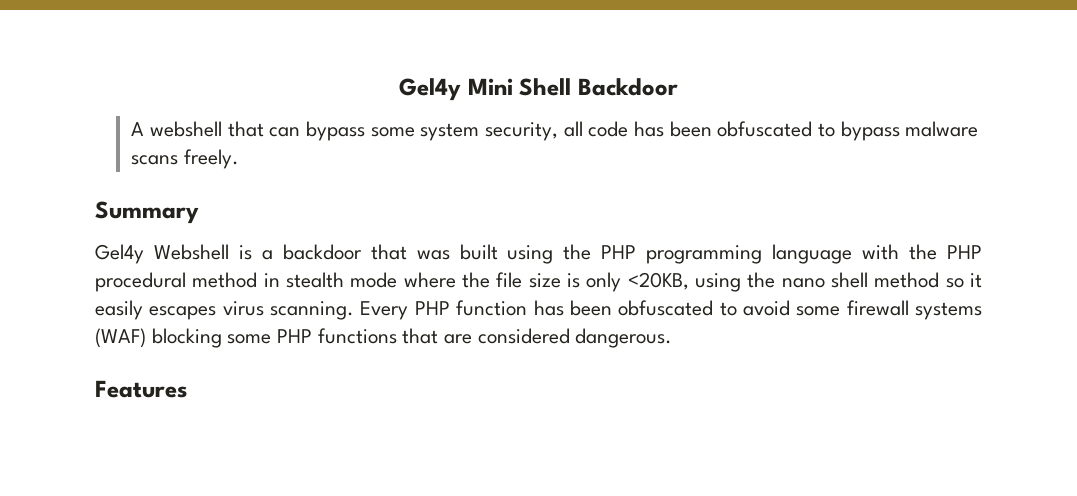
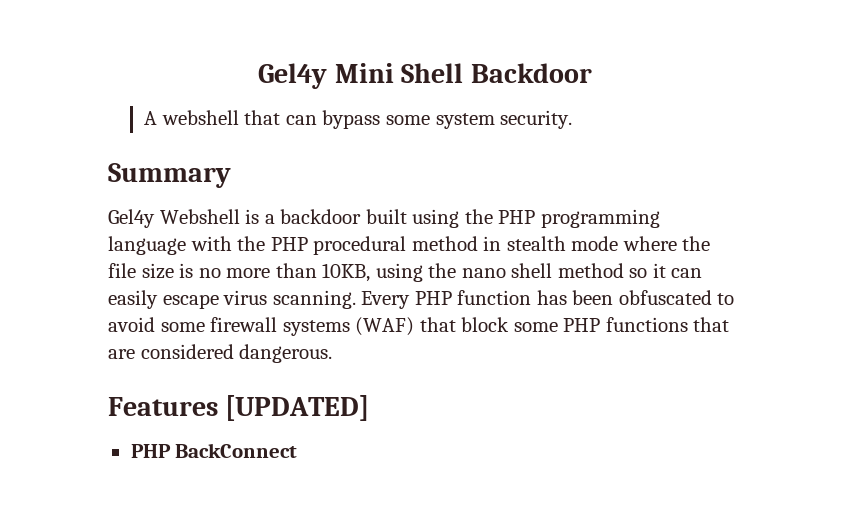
[484,121,979,141] [131,149,239,169] security, all code has been obfuscated to bypass malware scans freely. -> [500,110,573,129] security.
[370,244,450,260] that was -> (362, 216) none
[586,272,689,292] only <20KB, -> [198,263,371,282] no more than 10KB,
[95,300,217,320] easily escapes -> [671,268,703,278] [108,290,219,309] can easily escape
[151,328,222,348] blocking -> [419,317,510,332] that block
(188, 389) none -> [225,395,370,421] [130,443,298,458] [UPDATED] // PHP BackConnect

